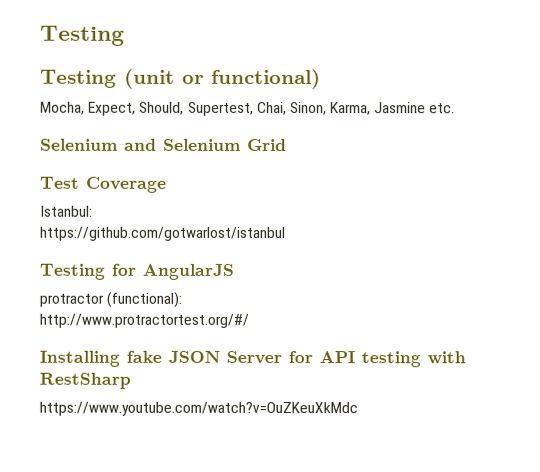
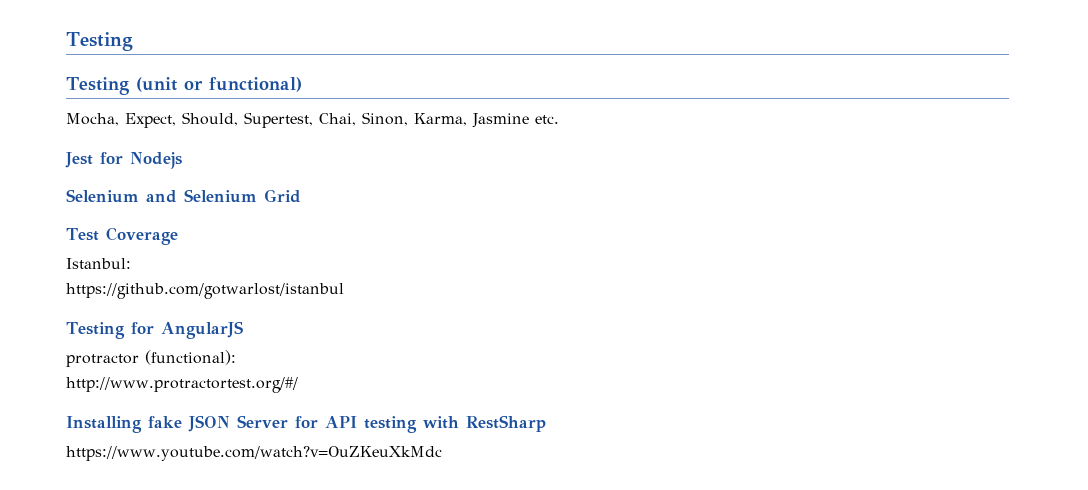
(456, 108) none -> [65,152,182,169] // Jest for Nodejs

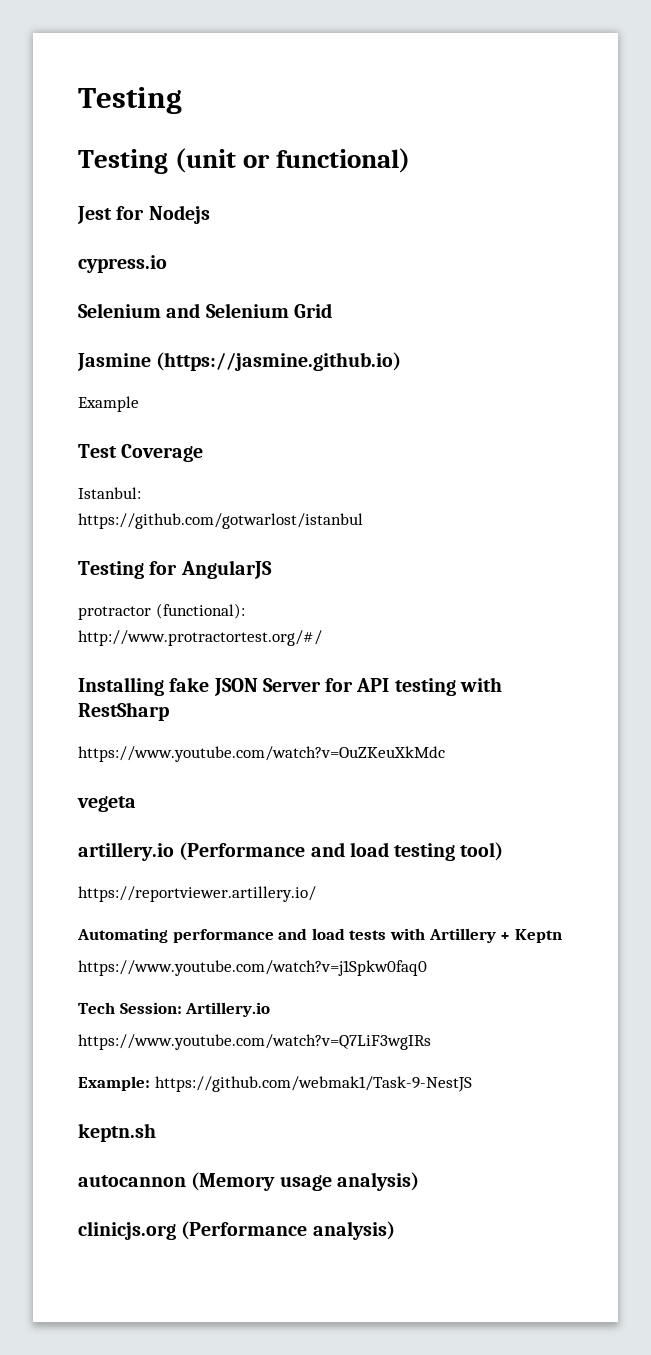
[66,112,559,128] // Mocha, Expect, Should, Supertest, Chai, Sinon, Karma, Jasmine etc. -> (411, 160) none
(182, 160) none -> [78,255,167,273] // cypress.io
(301, 196) none -> [77,352,402,371] [78,396,139,412] // Jasmine (https://jasmine.github.io) // Example
(442, 453) none -> [77,796,136,812] [78,842,504,861] [78,886,316,902] [77,928,562,943] [78,960,427,976] [78,1002,271,1017] [78,1034,431,1050] [78,1076,472,1092] [78,1123,156,1142] [78,1172,419,1191] [78,1221,395,1240] // vegeta // artillery.io (Performance and load testing tool) // https://reportviewer.artillery.io/ // Automating performance and load tests with Artillery + Keptn // https://www.youtube.com/watch?v=j1Spkw0faq0 // Tech Session: Artillery.io // https://www.youtube.com/watch?v=Q7LiF3wgIRs // Example: https://github.com/webmak1/Task-9-NestJS // keptn.sh // autocannon (Memory usage analysis) // clinicjs.org (Performance analysis)

